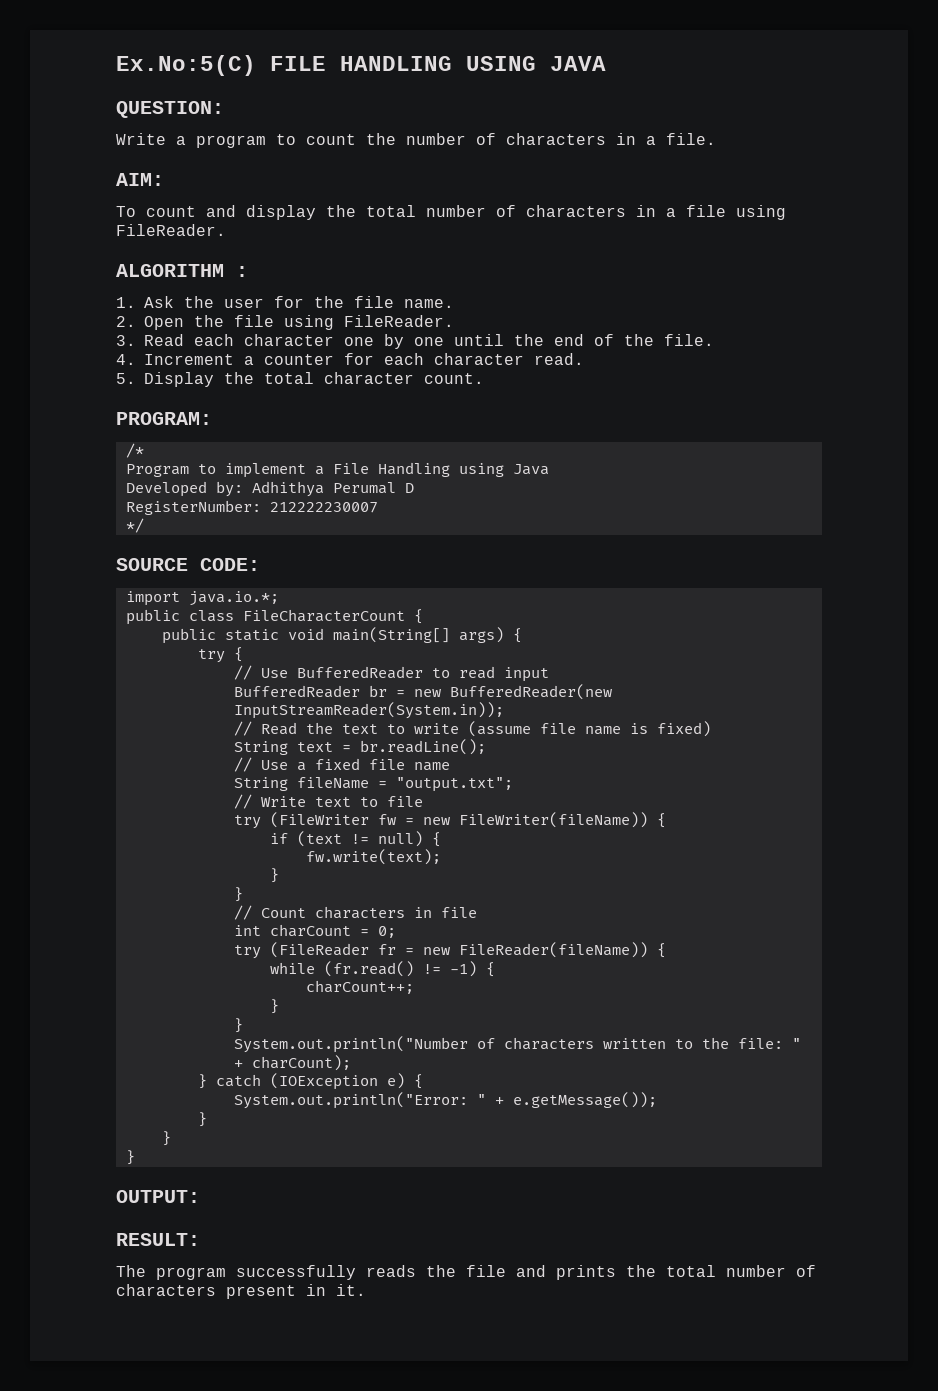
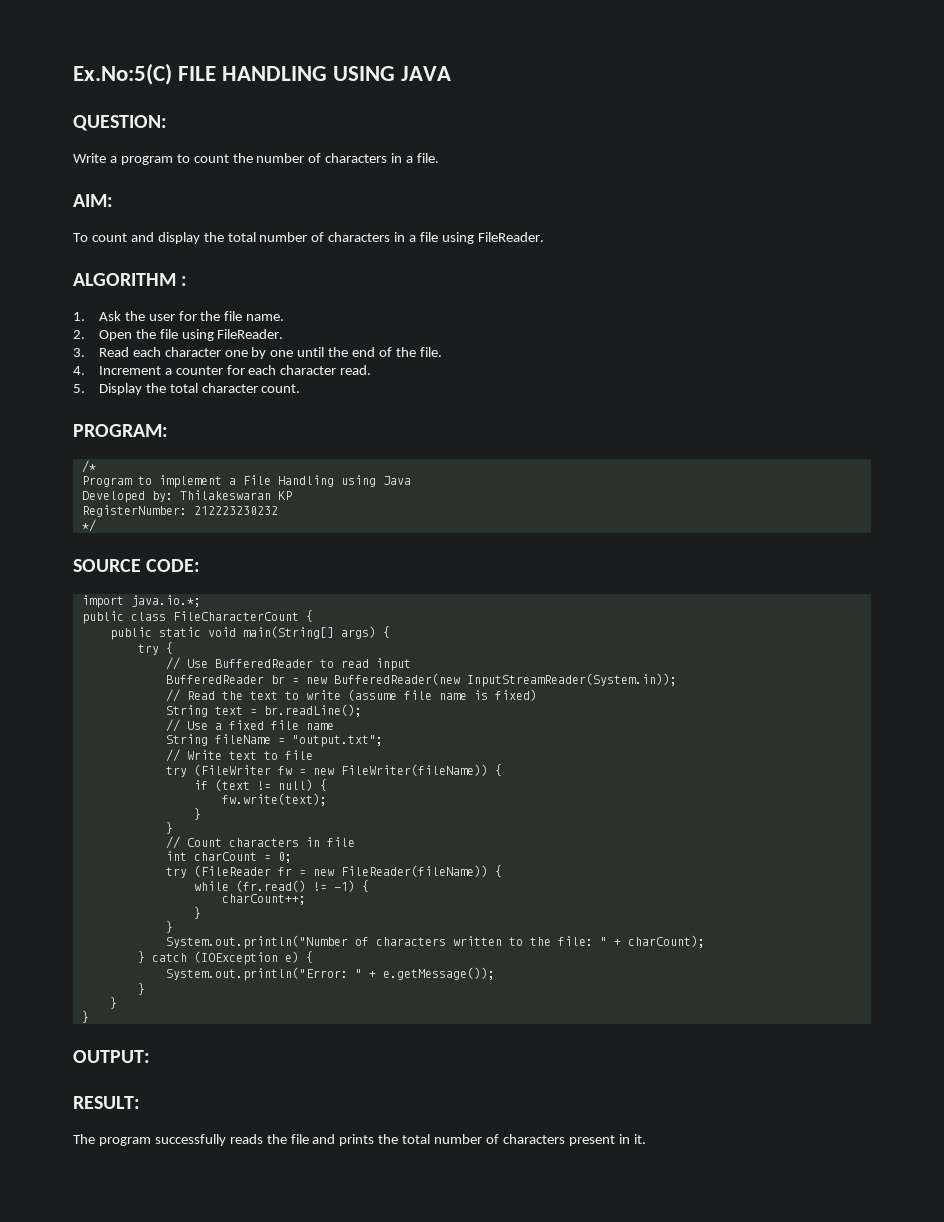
[251,481,414,497] Adhithya Perumal D -> [179,490,292,500] Thilakeswaran KP
[269,502,378,513] 212222230007 -> [193,506,278,515] 212223230232

